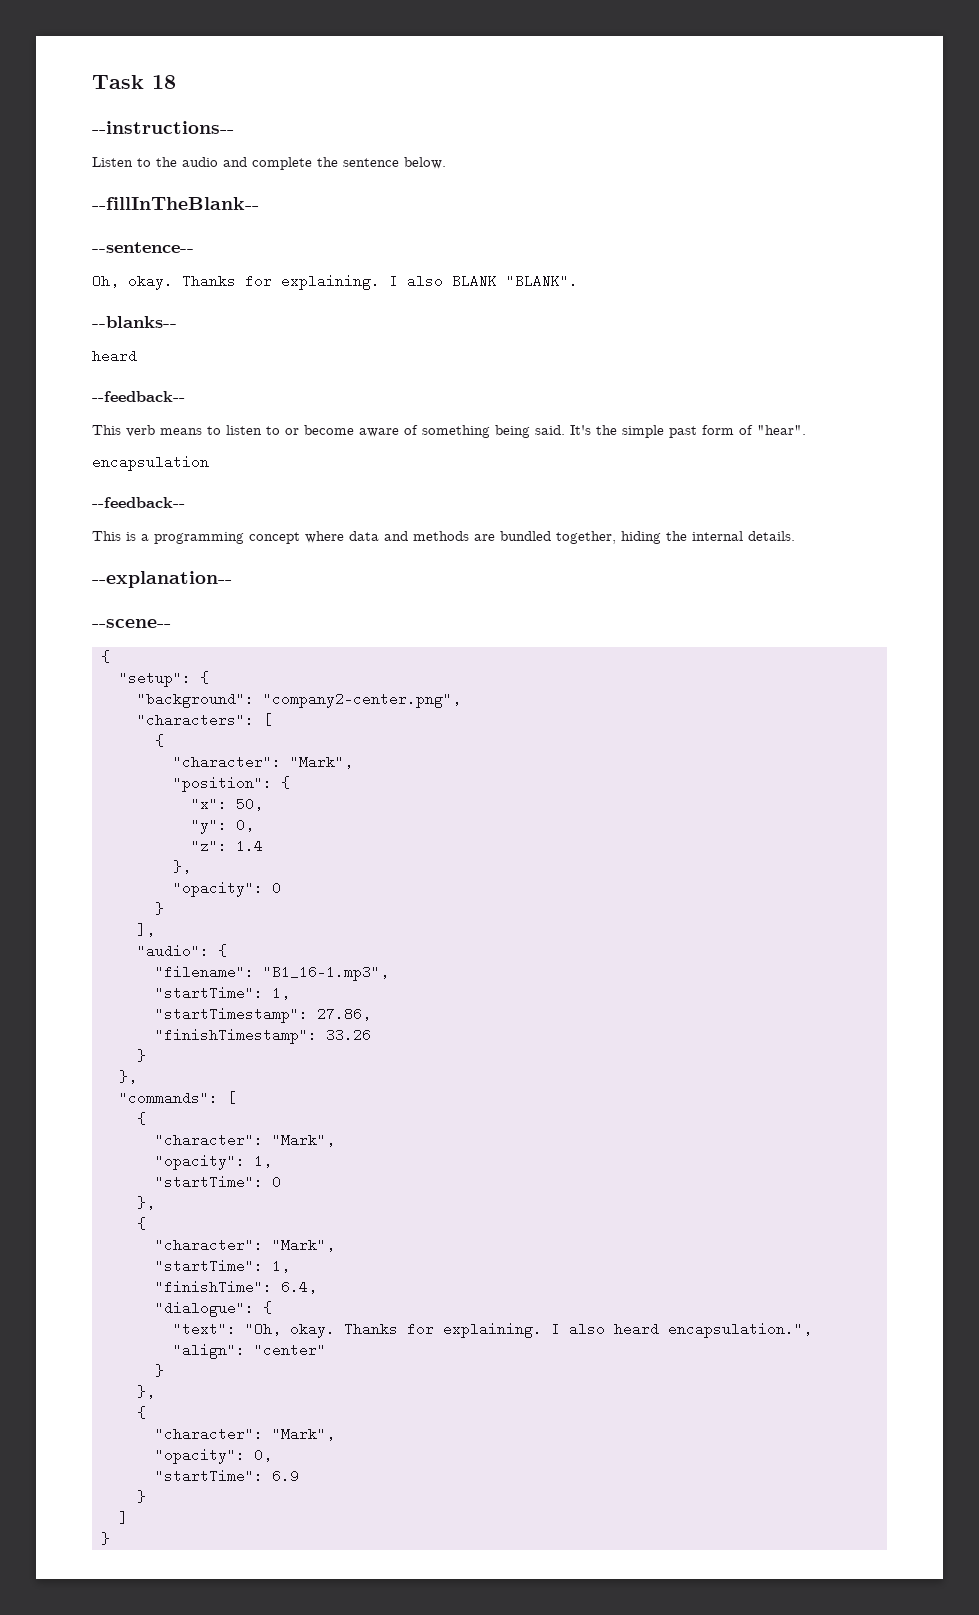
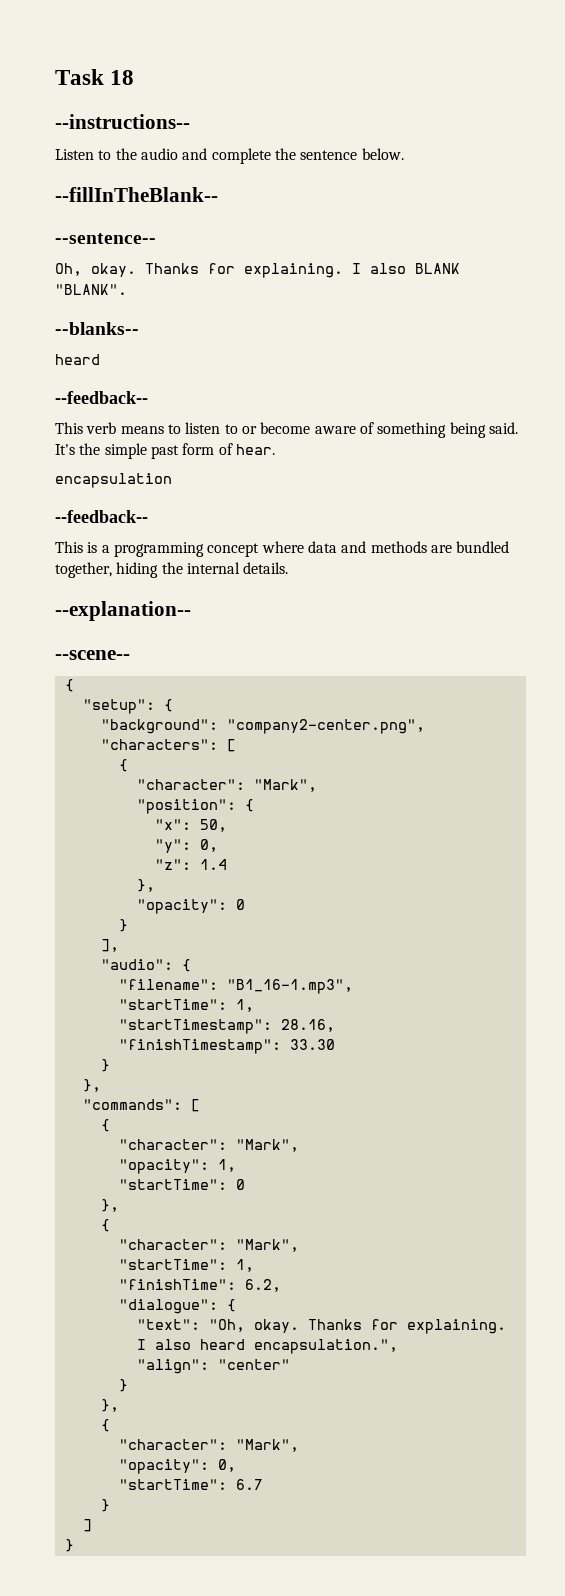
[757,425,806,435] "hear". -> [235,444,275,455] hear.
[317,1007,371,1021] 27.86, -> [280,1019,335,1032] 28.16,
[326,1028,371,1042] 33.26 -> [289,1039,335,1050] 33.30
[281,1280,317,1294] 6.4, -> [244,1279,281,1292] 6.2,
[272,1469,299,1483] 6.9 -> [235,1479,263,1490] 6.7

